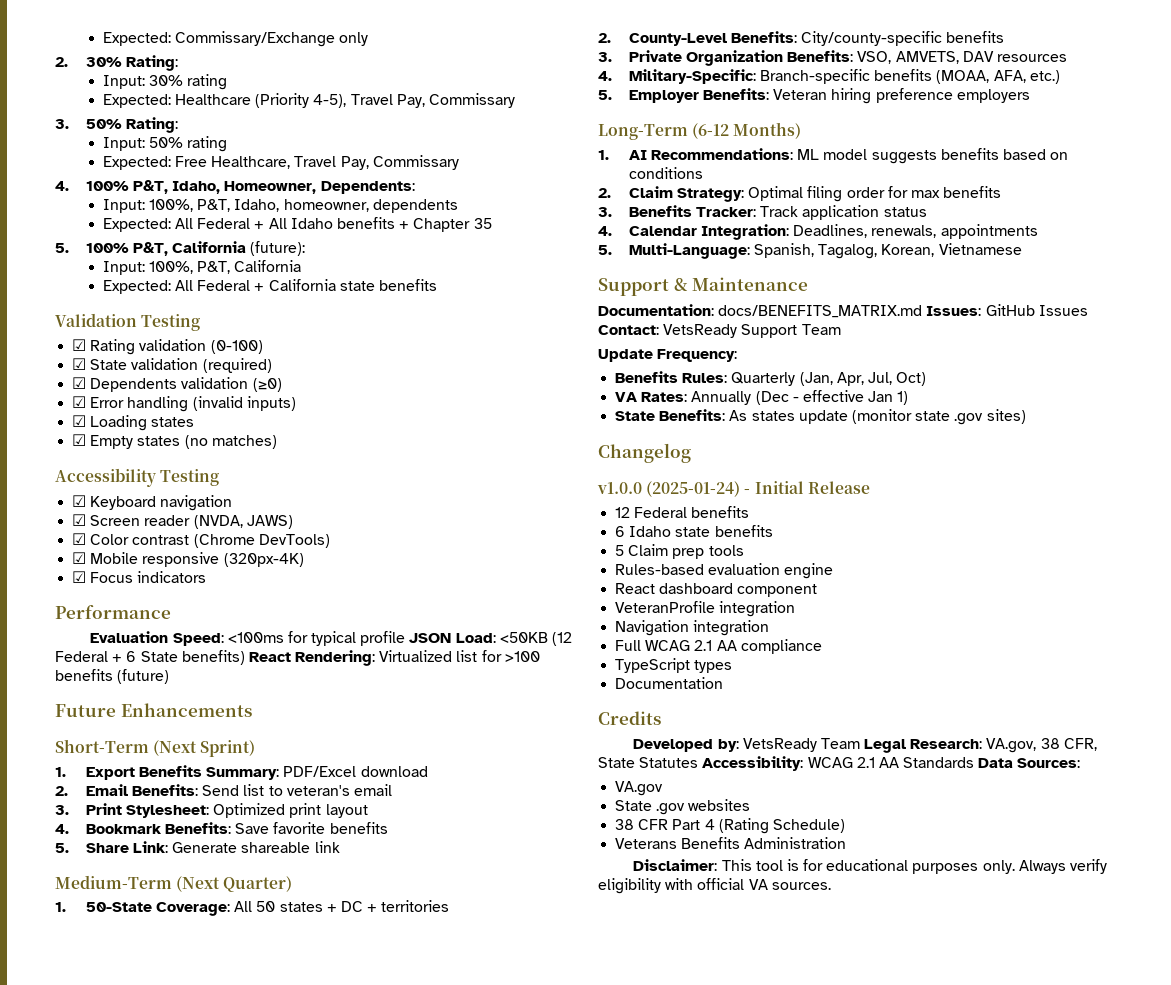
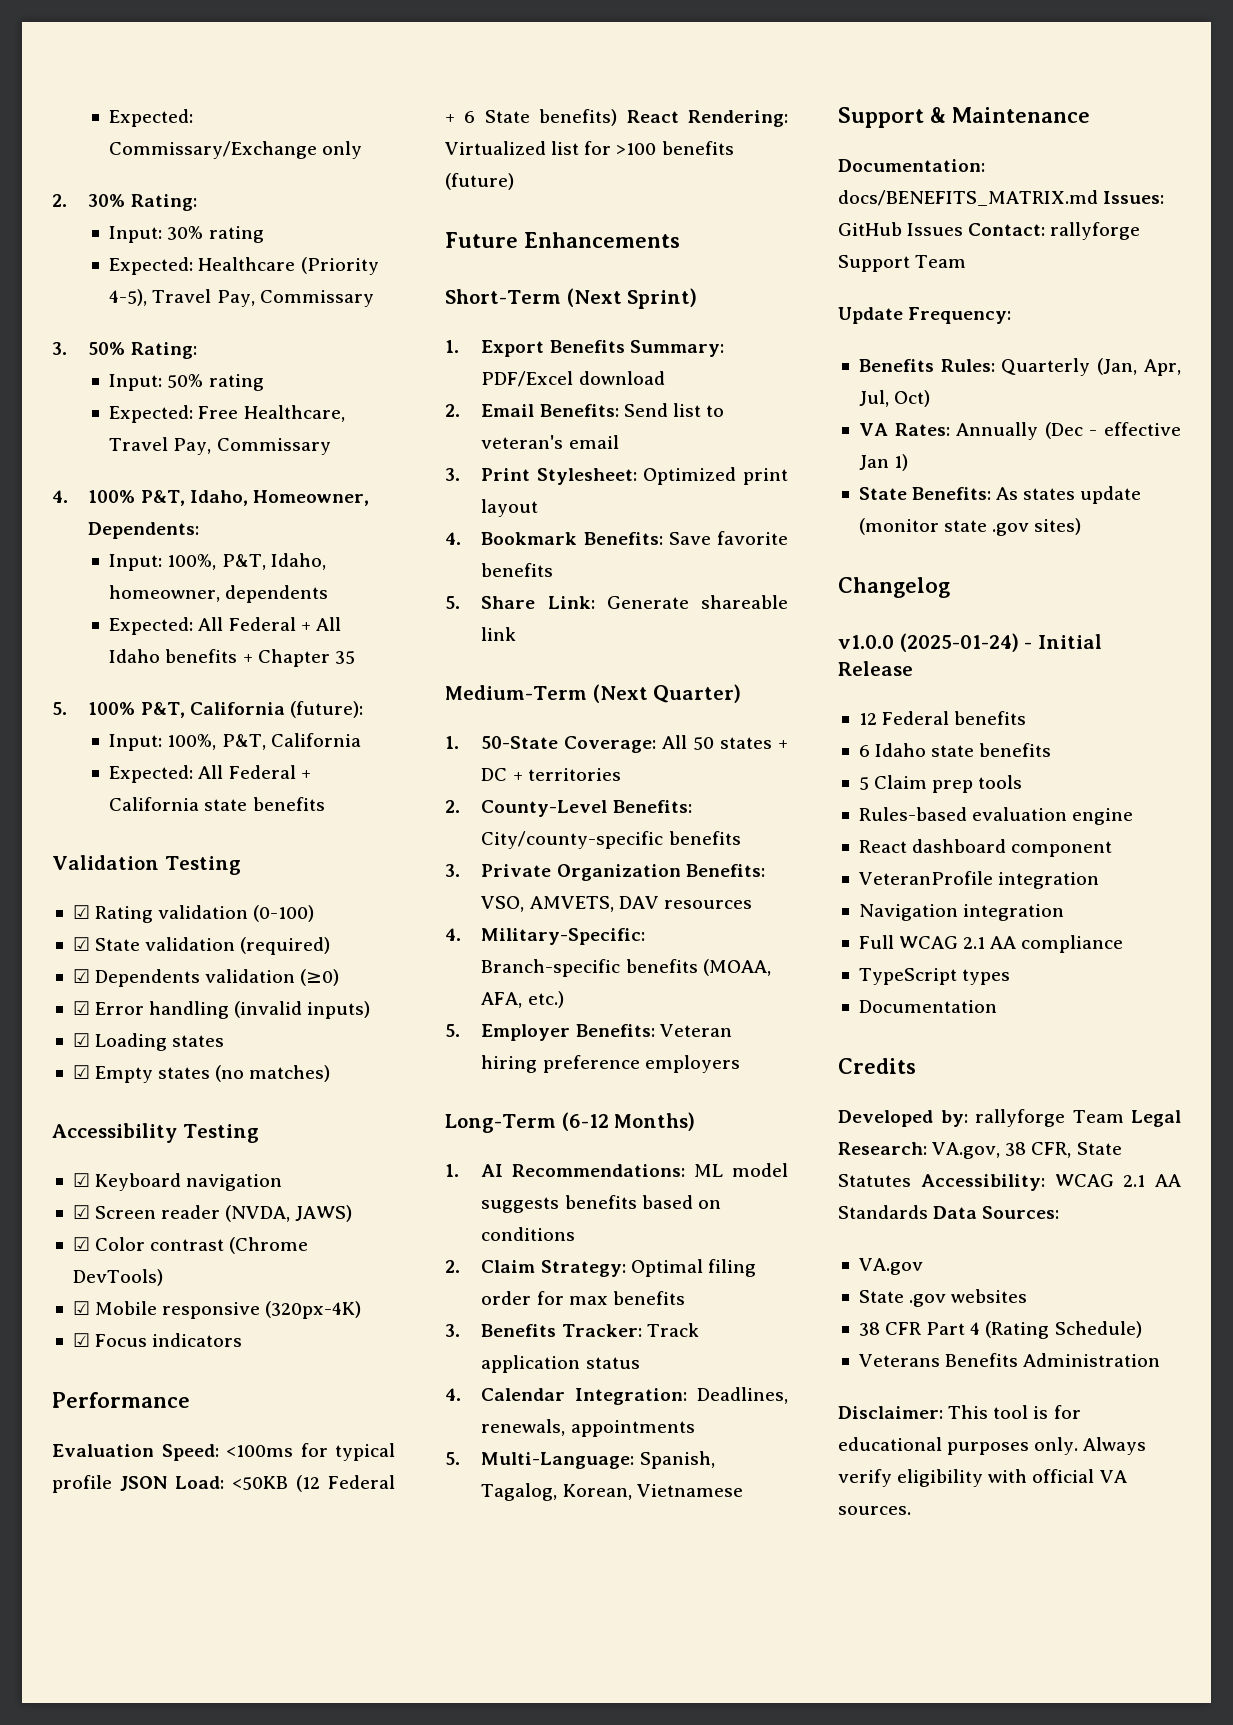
[663,324,738,338] VetsReady -> [1050,222,1141,240] rallyforge
[742,738,817,752] VetsReady -> [975,1109,1066,1127] rallyforge

